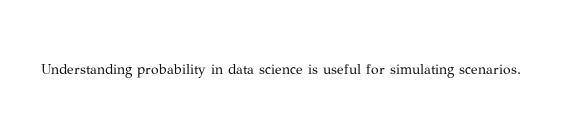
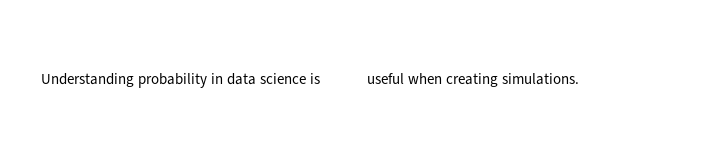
[366,64,521,78] for simulating scenarios. -> [408,73,580,87] when creating simulations.

